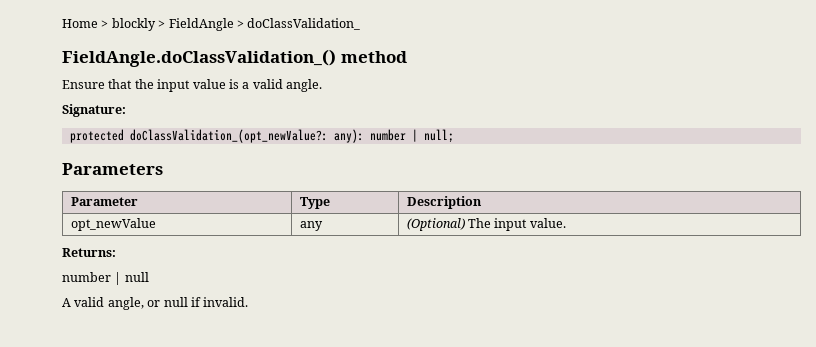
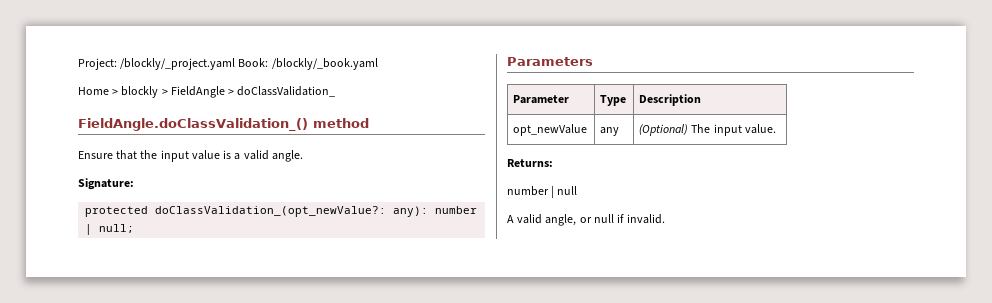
(62, 23) none -> [78,58,378,70] Project: /blockly/_project.yaml Book: /blockly/_book.yaml //

